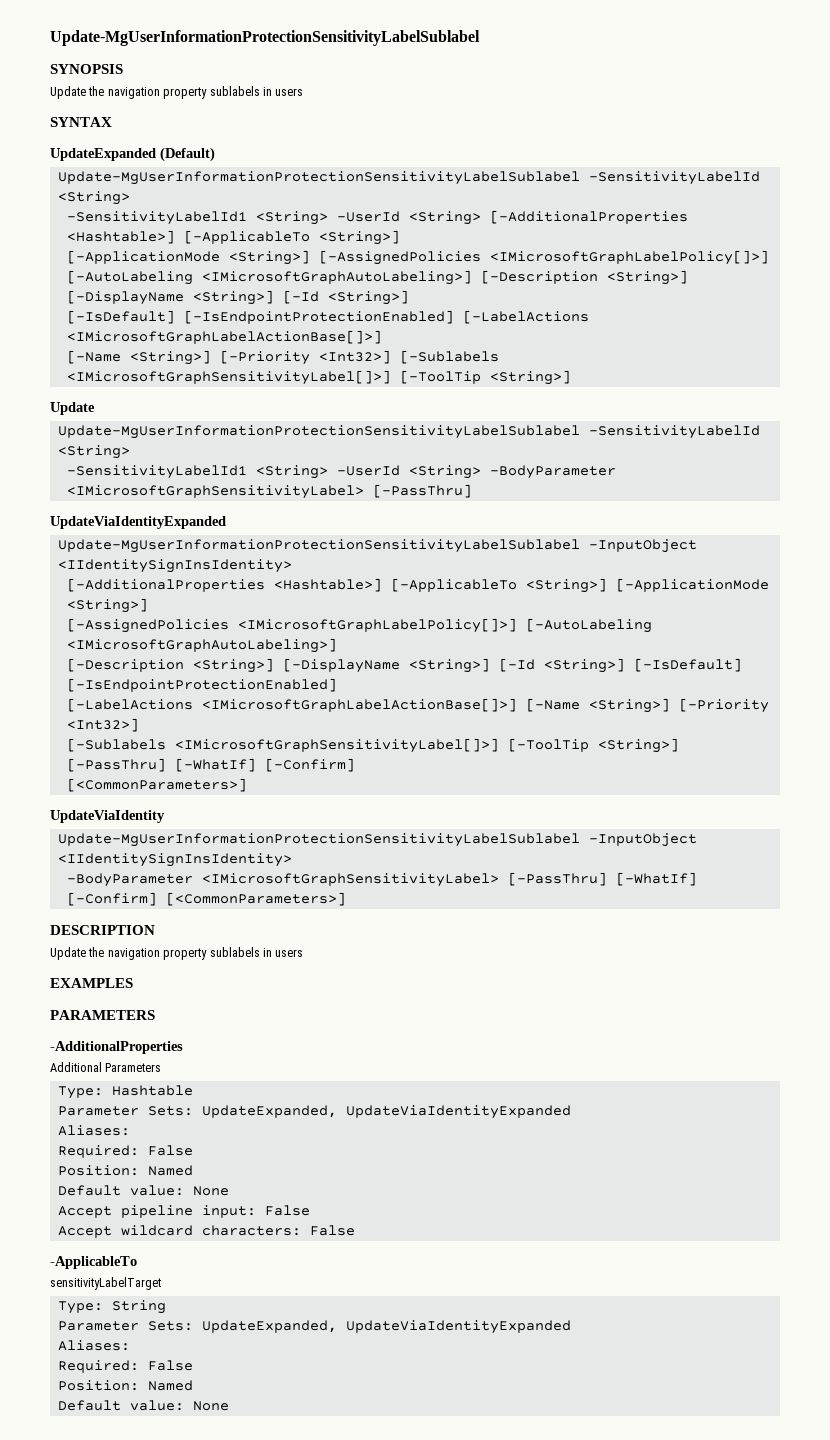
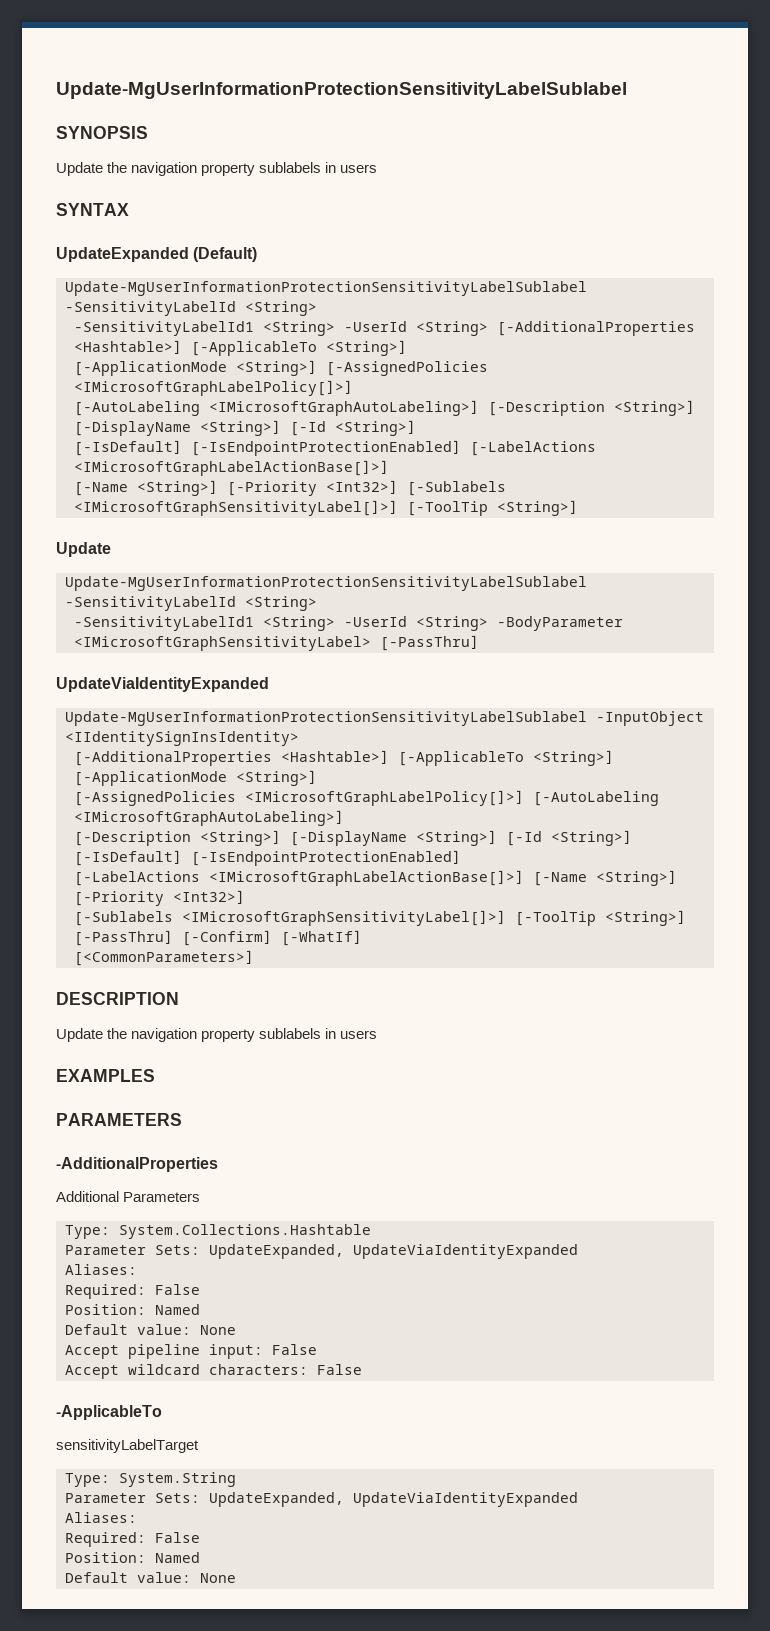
[174,758,355,772] [66,778,247,792] [50,810,165,823] [57,833,697,847] [57,853,292,867] [66,872,697,887] [66,892,346,906] [-WhatIf] [-Confirm] // [<CommonParameters>] // UpdateViaIdentity // Update-MgUserInformationProtectionSensitivityLabelSublabel -InputObject <IIdentitySignInsIdentity> // -BodyParameter <IMicrosoftGraphSensitivityLabel> [-PassThru] [-WhatIf] [-Confirm] [<CommonParameters>] -> [182,930,362,946] [74,950,254,966] [-Confirm] [-WhatIf] // [<CommonParameters>]
[111,1085,193,1096] Hashtable -> [119,1224,371,1239] System.Collections.Hashtable
[111,1300,166,1314] String -> [119,1472,236,1487] System.String

